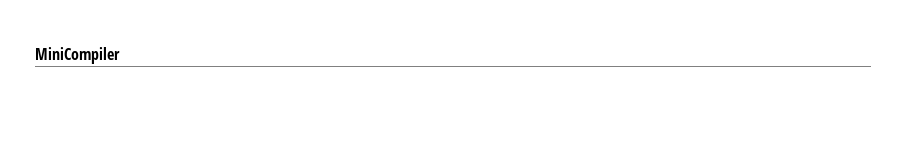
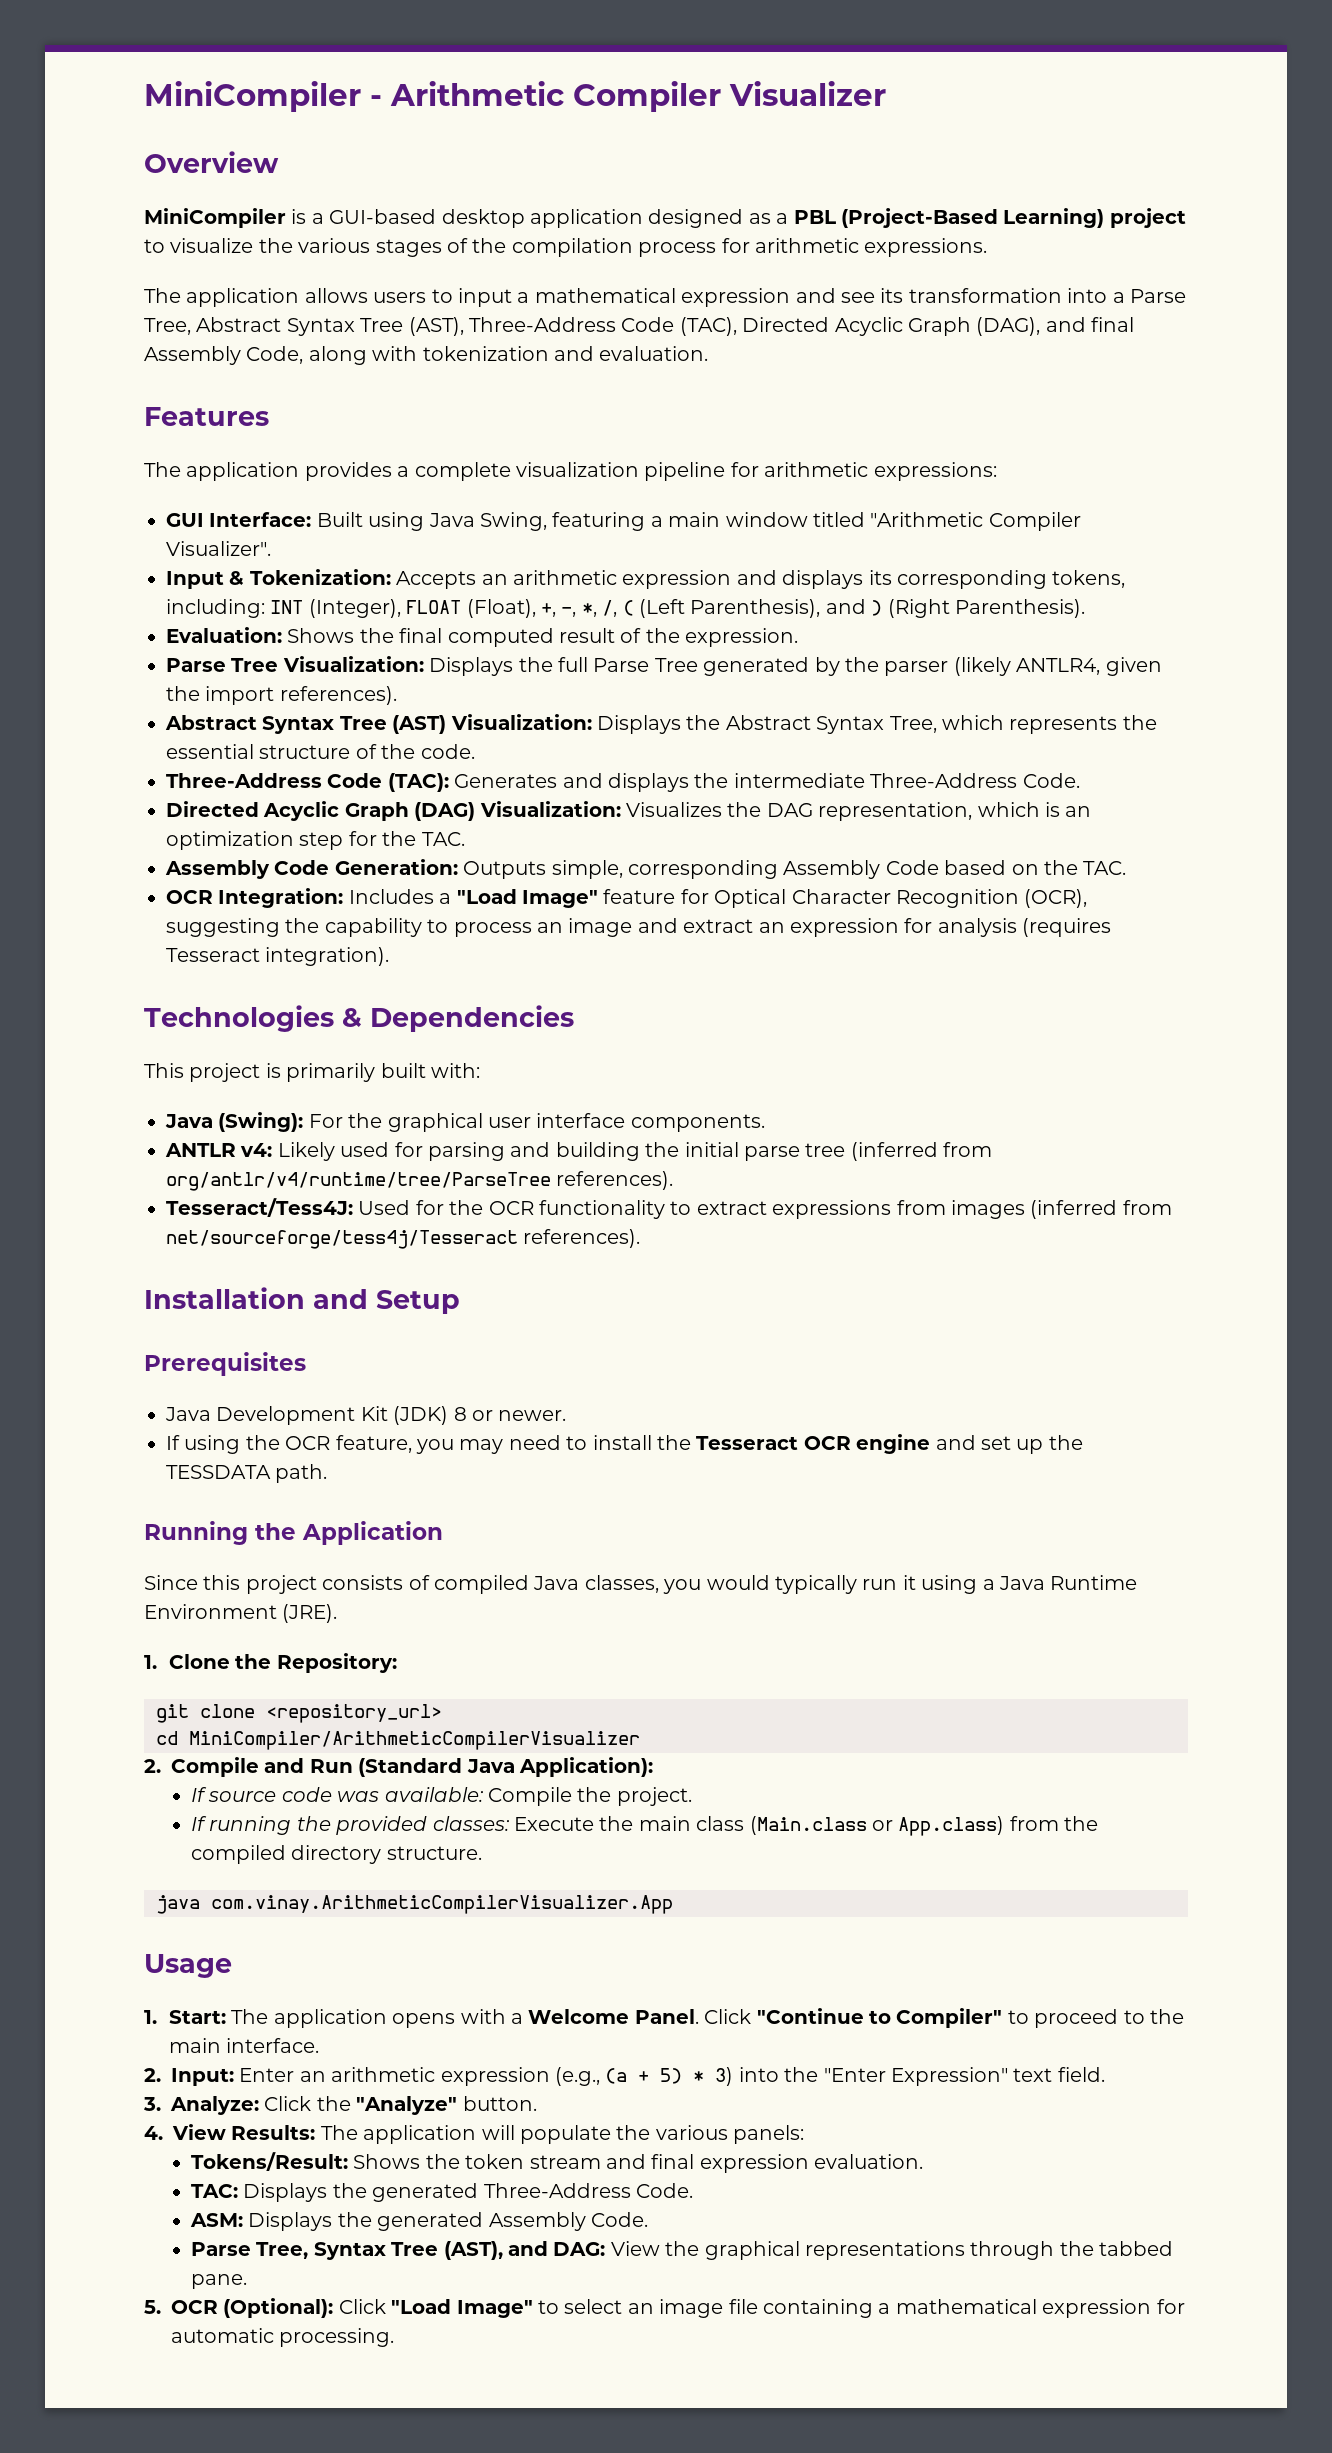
[35,47,120,64] MiniCompiler -> [144,81,886,112] [144,151,279,173] [144,208,1186,228] [144,238,988,257] [144,288,1186,307] [144,317,1135,336] [144,346,709,365] [144,407,269,426] [144,462,997,481] [166,512,1081,531] [166,541,271,556] [166,569,1126,589] [166,599,1085,618] [166,627,799,647] [166,656,1162,676] [166,686,397,705] [165,714,1157,734] [166,744,475,759] [166,773,1080,792] [166,801,1092,821] [166,831,465,850] [165,859,1127,879] [166,888,1088,908] [166,918,1112,937] [166,947,390,966] [144,1005,574,1032] [144,1063,480,1082] [165,1112,765,1132] [165,1142,993,1161] [166,1171,674,1191] [166,1198,1172,1219] [166,1229,641,1249] [144,1287,460,1314] [144,1352,306,1376] [165,1406,567,1425] [166,1434,1083,1454] [166,1464,328,1483] [144,1521,443,1545] [144,1575,1138,1594] [144,1604,338,1623] [144,1653,397,1673] [156,1704,442,1723] [156,1731,640,1750] [144,1757,653,1777] [190,1787,692,1806] [190,1816,1099,1836] [190,1845,482,1864] [156,1895,673,1914] [144,1954,232,1978] [144,2008,1184,2028] [168,2038,320,2053] [144,2067,1105,2086] [143,2096,537,2115] [144,2124,805,2144] [190,2152,924,2173] [190,2183,693,2202] [189,2212,648,2231] [190,2241,1174,2260] [190,2274,247,2289] [144,2298,1185,2318] [171,2328,395,2347] MiniCompiler - Arithmetic Compiler Visualizer // Overview // MiniCompiler is a GUI-based desktop application designed as a PBL (Project-Based Learning) project to visualize the various stages of the compilation process for arithmetic expressions. // The application allows users to input a mathematical expression and see its transformation into a Parse Tree, Abstract Syntax Tree (AST), Three-Address Code (TAC), Directed Acyclic Graph (DAG), and final Assembly Code, along with tokenization and evaluation. // Features // The application provides a complete visualization pipeline for arithmetic expressions: // GUI Interface: Built using Java Swing, featuring a main window titled "Arithmetic Compiler Visualizer". // Input & Tokenization: Accepts an arithmetic expression and displays its corresponding tokens, including: INT (Integer), FLOAT (Float), +, -, *, /, ( (Left Parenthesis), and ) (Right Parenthesis). // Evaluation: Shows the final computed result of the expression. // Parse Tree Visualization: Displays the full Parse Tree generated by the parser (likely ANTLR4, given the import references). // Abstract Syntax Tree (AST) Visualization: Displays the Abstract Syntax Tree, which represents the essential structure of the code. // Three-Address Code (TAC): Generates and displays the intermediate Three-Address Code. // Directed Acyclic Graph (DAG) Visualization: Visualizes the DAG representation, which is an optimization step for the TAC. // Assembly Code Generation: Outputs simple, corresponding Assembly Code based on the TAC. // OCR Integration: Includes a "Load Image" feature for Optical Character Recognition (OCR), suggesting the capability to process an image and extract an expression for analysis (requires Tesseract integration). // Technologies & Dependencies // This project is primarily built with: // Java (Swing): For the graphical user interface components. // ANTLR v4: Likely used for parsing and building the initial parse tree (inferred from org/antlr/v4/runtime/tree/ParseTree references). // Tesseract/Tess4J: Used for the OCR functionality to extract expressions from images (inferred from net/sourceforge/tess4j/Tesseract references). // Installation and Setup // Prerequisites // Java Development Kit (JDK) 8 or newer. // If using the OCR feature, you may need to install the Tesseract OCR engine and set up the TESSDATA path. // Running the Application // Since this project consists of compiled Java classes, you would typically run it using a Java Runtime Environment (JRE). // 1. Clone the Repository: // git clone <repository_url> // cd MiniCompiler/ArithmeticCompilerVisualizer // 2. Compile and Run (Standard Java Application): // If source code was available: Compile the project. // If running the provided classes: Execute the main class (Main.class or App.class) from the compiled directory structure. // java com.vinay.ArithmeticCompilerVisualizer.App // Usage // 1. Start: The application opens with a Welcome Panel. Click "Continue to Compiler" to proceed to the main interface. // 2. Input: Enter an arithmetic expression (e.g., (a + 5) * 3) into the "Enter Expression" text field. // 3. Analyze: Click the "Analyze" button. // 4. View Results: The application will populate the various panels: // Tokens/Result: Shows the token stream and final expression evaluation. // TAC: Displays the generated Three-Address Code. // ASM: Displays the generated Assembly Code. // Parse Tree, Syntax Tree (AST), and DAG: View the graphical representations through the tabbed pane. // 5. OCR (Optional): Click "Load Image" to select an image file containing a mathematical expression for automatic processing.

